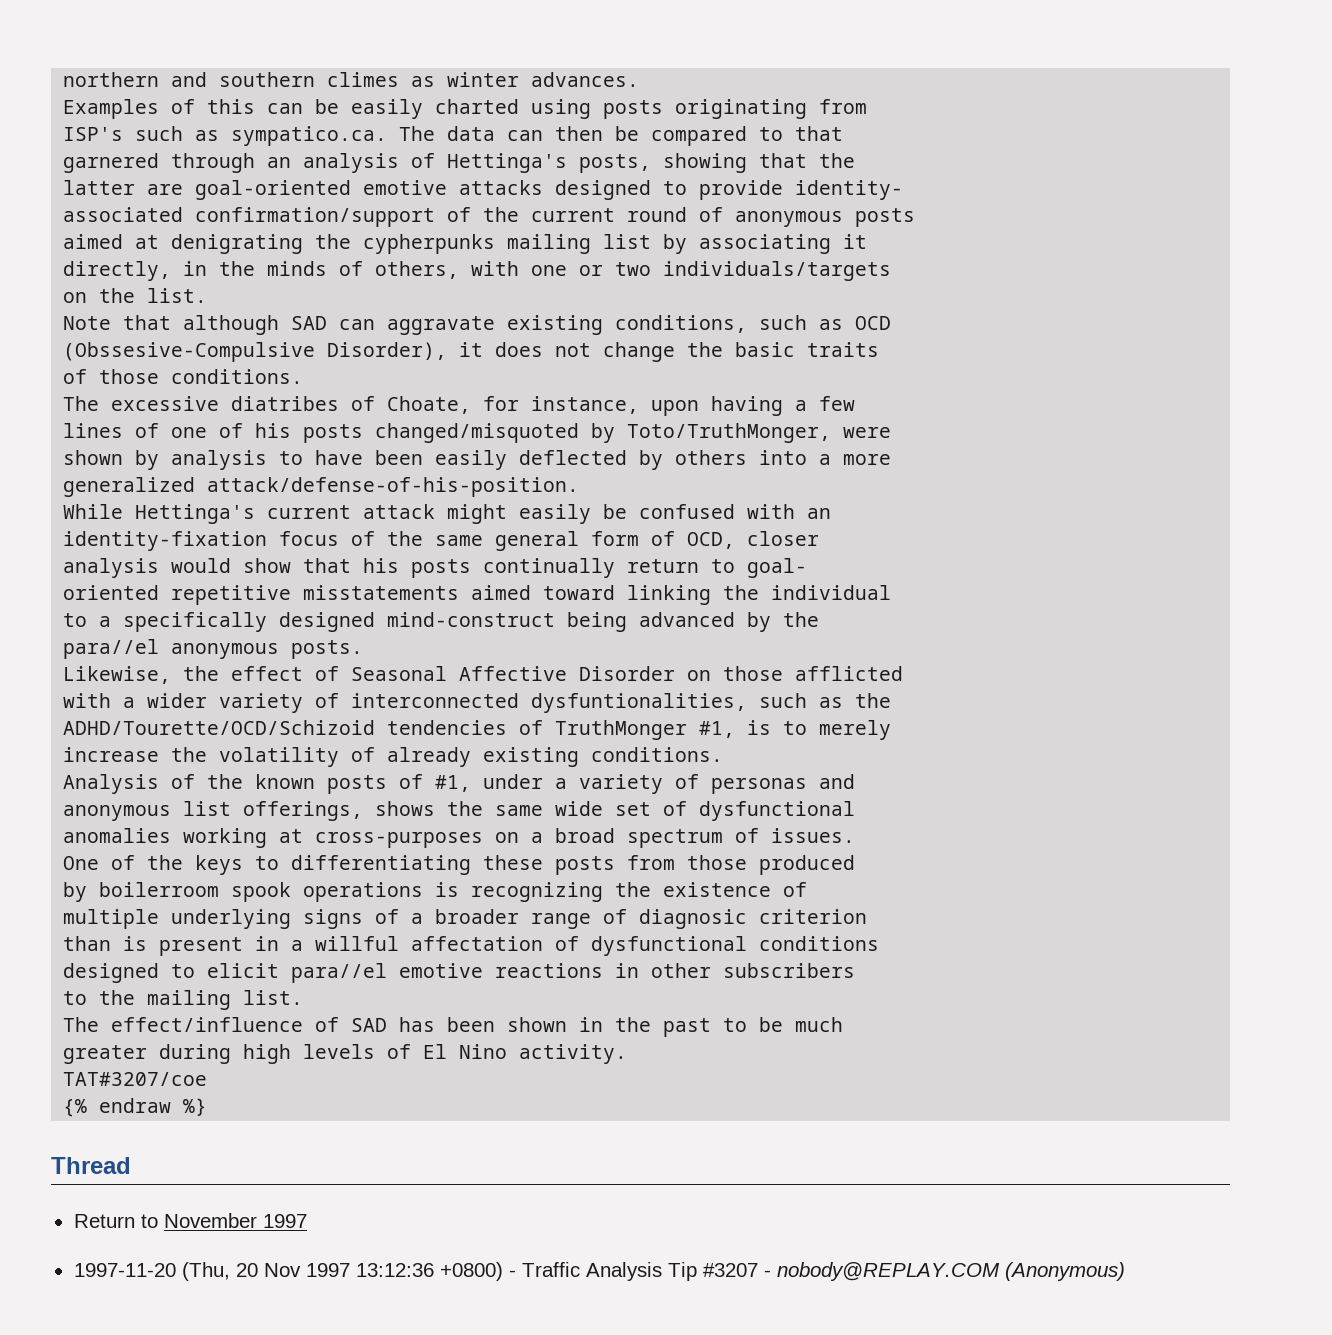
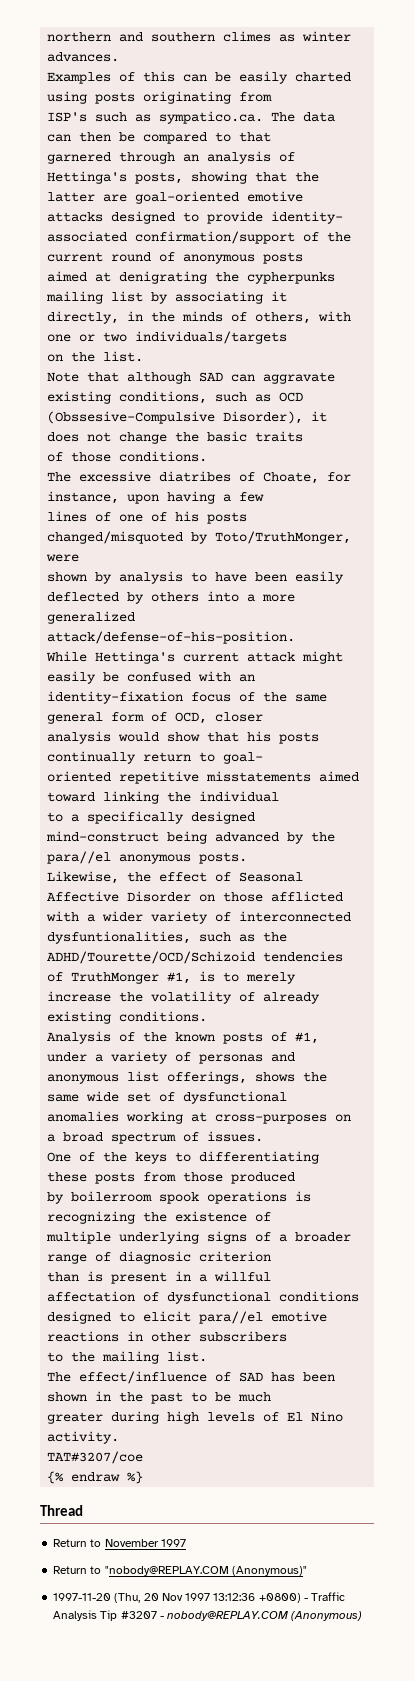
(307, 1221) none -> [53,1566,307,1576] // Return to "nobody@REPLAY.COM (Anonymous)"

